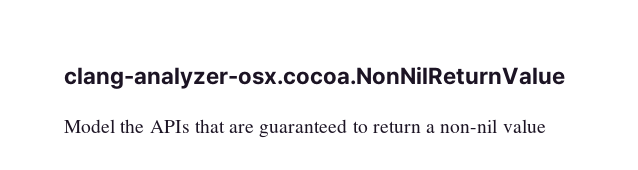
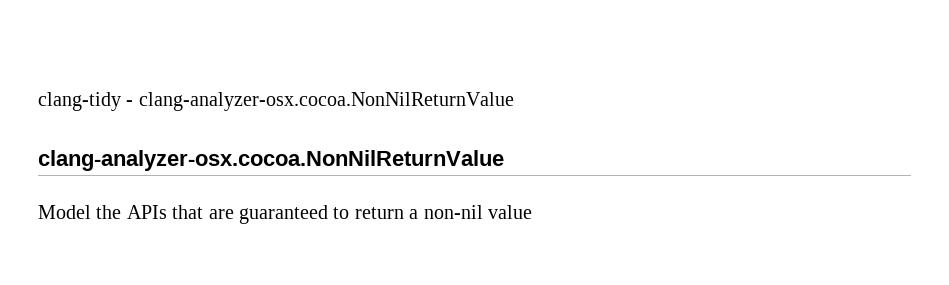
(64, 77) none -> [38,92,514,111] clang-tidy - clang-analyzer-osx.cocoa.NonNilReturnValue //

